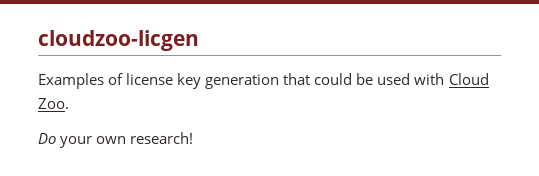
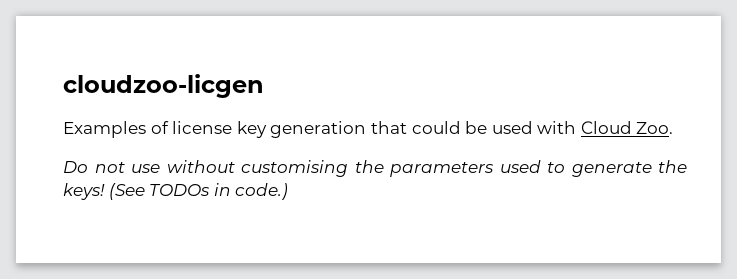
[60,132,194,148] your own research! -> [94,160,687,177] [63,183,289,200] not use without customising the parameters used to generate the keys! (See TODOs in code.)

